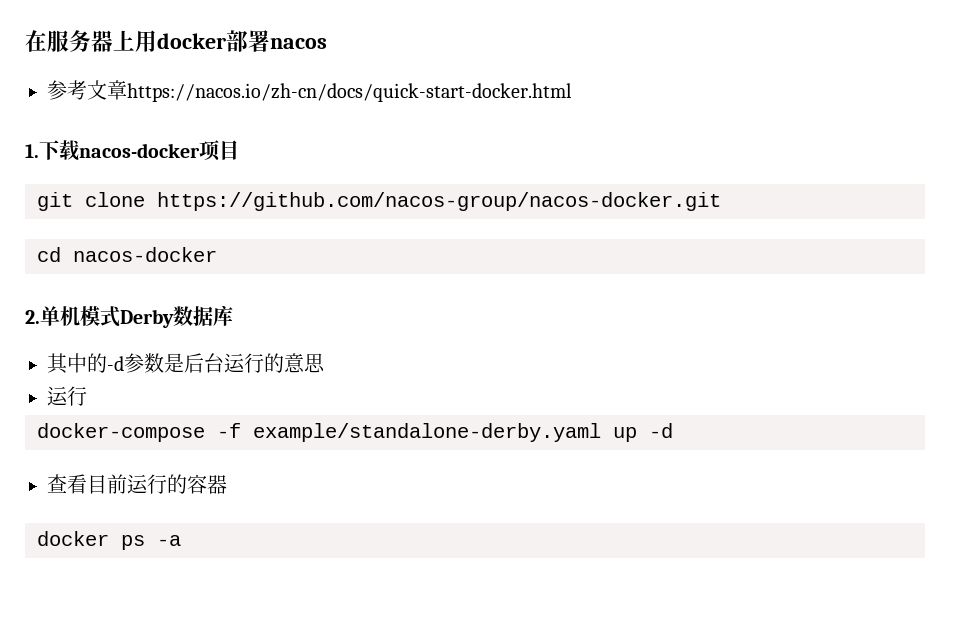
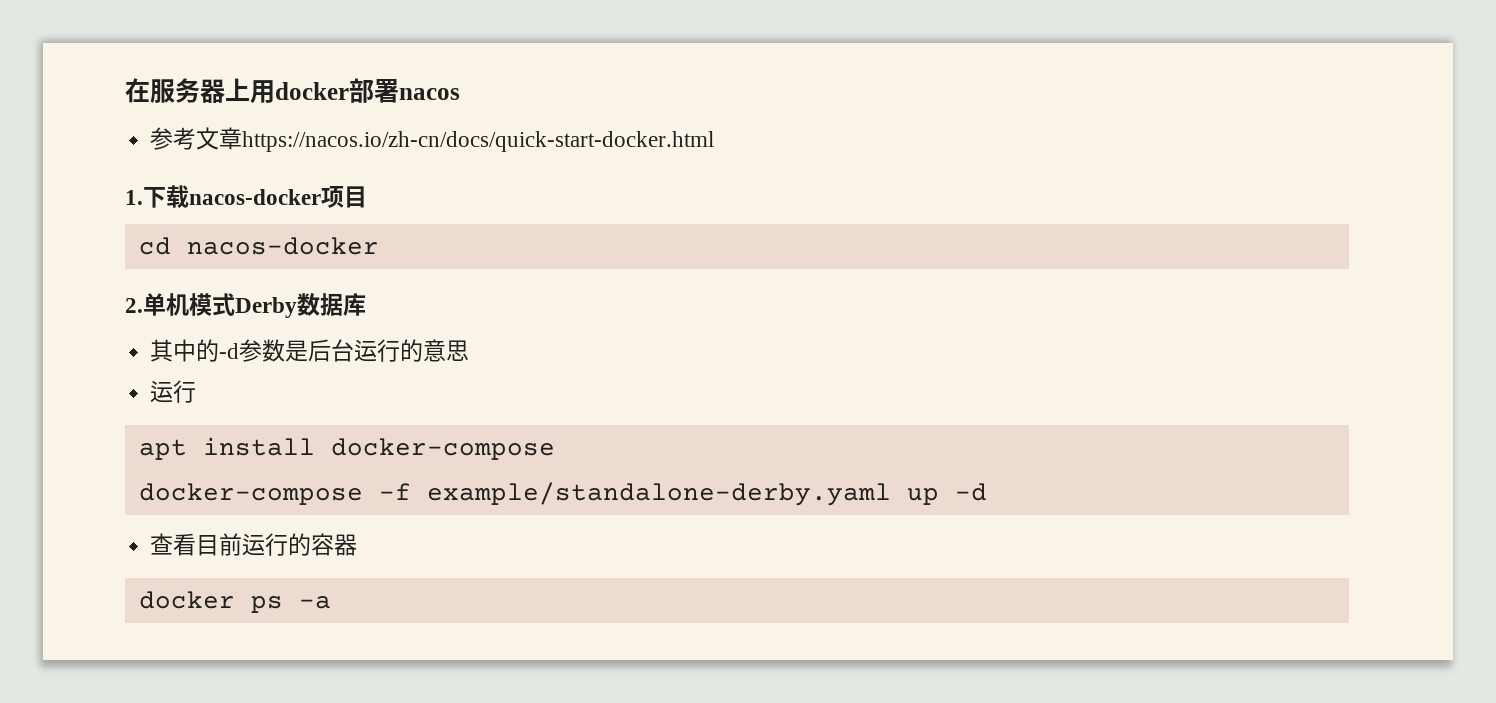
[37,192,721,211] // git clone https://github.com/nacos-group/nacos-docker.git -> (367, 197) none
(87, 396) none -> [138,437,555,460] // apt install docker-compose

